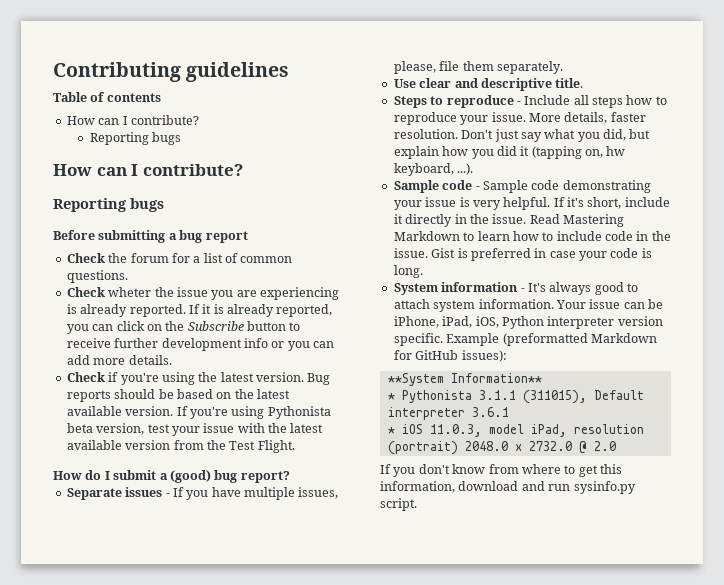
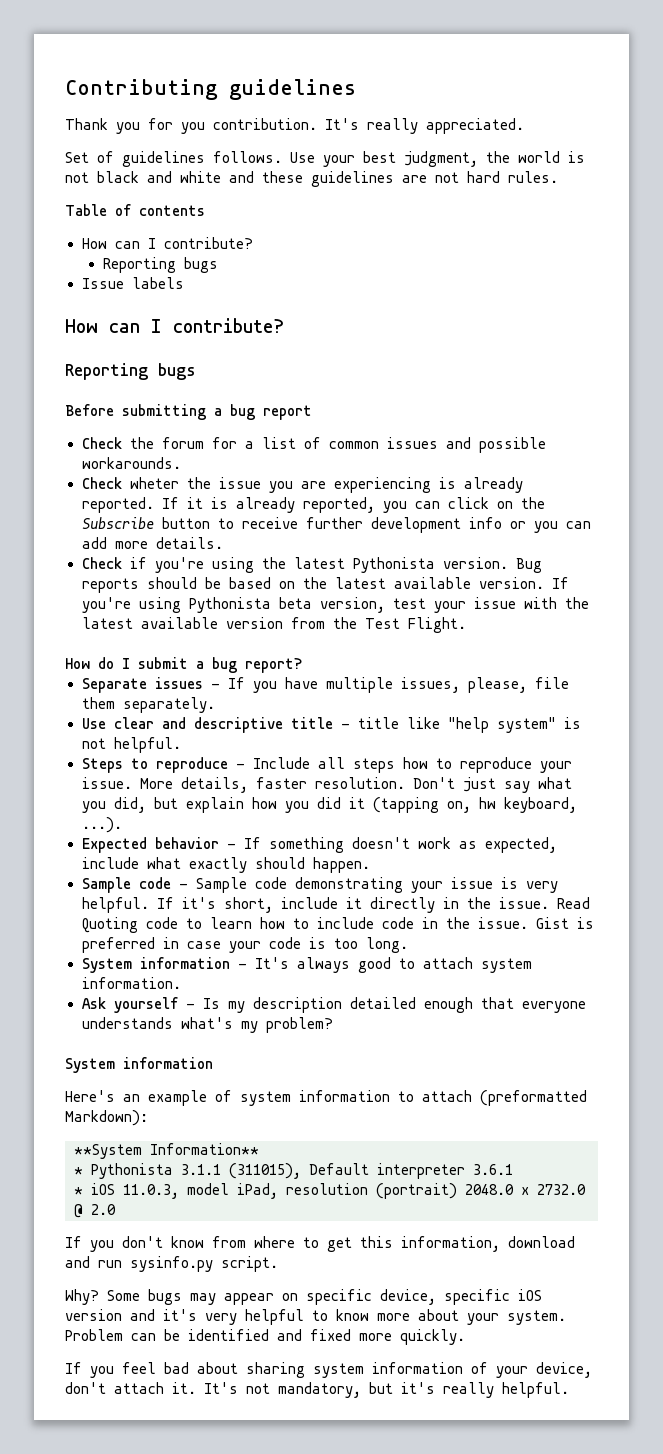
(290, 72) none -> [65,118,524,134] [65,151,585,167] [65,171,558,187] // Thank you for you contribution. It's really appreciated. // Set of guidelines follows. Use your best judgment, the world is not black and white and these guidelines are not hard rules.
(182, 138) none -> [81,277,184,289] // Issue labels
[66,270,128,283] questions. -> [386,437,546,453] [81,457,181,469] issues and possible workarounds.
(254, 377) none -> [352,557,435,573] Pythonista
[169,470,211,483] (good) -> (204, 665) none
[555,78,584,88] title. -> [290,717,581,733] [81,737,181,753] title - title like "help system" is not helpful.
(474, 169) none -> [81,837,557,853] [81,857,370,873] // Expected behavior - If something doesn't work as expected, include what exactly should happen.
[563,214,624,227] [393,231,460,241] Mastering Markdown -> [81,917,178,933] Quoting code
(652, 253) none -> [333,938,358,949] too
[555,299,663,309] [393,316,663,329] [393,333,657,346] [393,350,507,362] Your issue can be iPhone, iPad, iOS, Python interpreter version specific. Example (preformatted Markdown for GitHub issues): -> [81,997,586,1013] [81,1017,333,1033] [65,1057,213,1073] [65,1090,587,1106] [65,1110,148,1126] // Ask yourself - Is my description detailed enough that everyone understands what's my problem? // System information // Here's an example of system information to attach (preformatted Markdown):
(417, 504) none -> [65,1289,542,1305] [65,1309,566,1325] [65,1329,465,1345] [65,1362,592,1378] [65,1382,569,1398] // Why? Some bugs may appear on specific device, specific iOS version and it's very helpful to know more about your system. Problem can be identified and fixed more quickly. // If you feel bad about sharing system information of your device, don't attach it. It's not mandatory, but it's really helpful.

